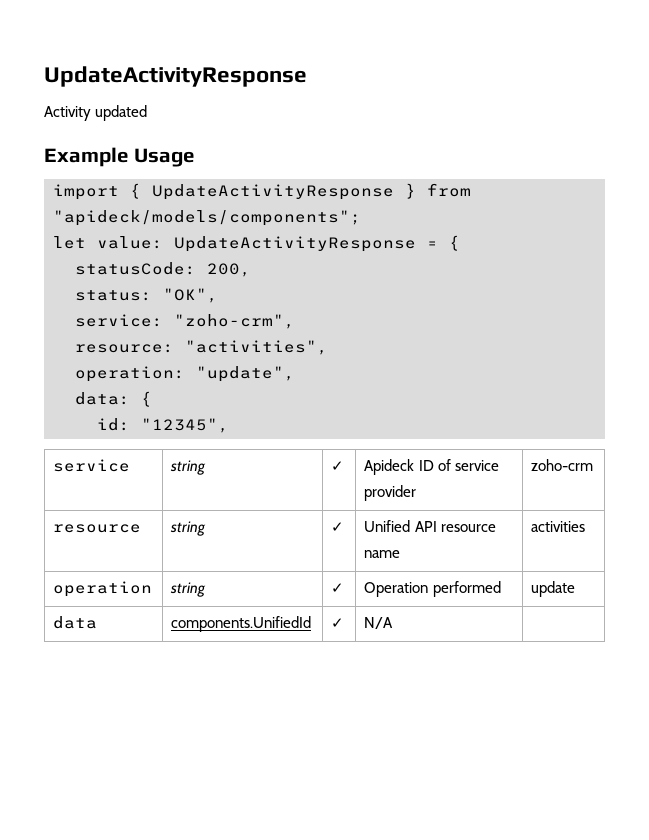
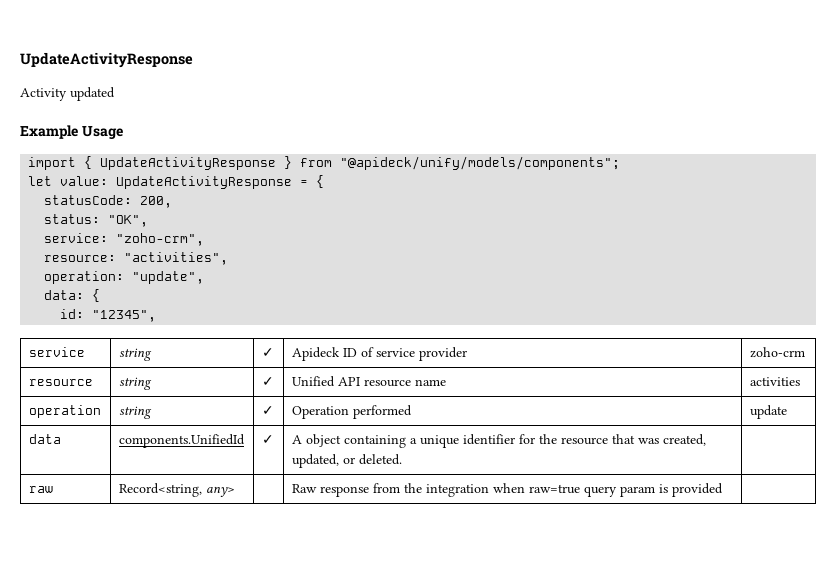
[53,210,361,226] "apideck/models/components"; -> [340,156,621,170] "@apideck/unify/models/components";
[364,617,394,629] N/A -> [291,434,706,448] [291,454,402,468] [28,486,53,493] [118,483,235,497] [291,483,723,497] A object containing a unique identifier for the resource that was created, updated, or deleted. | // raw | Record<string, any> | | Raw response from the integration when raw=true query param is provided

